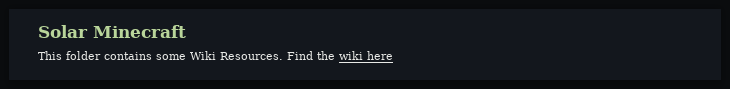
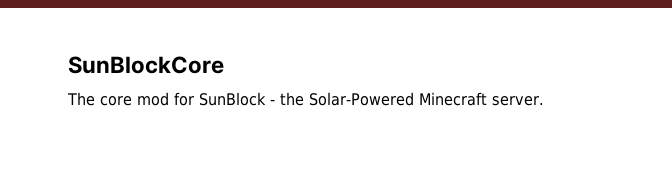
[38,25,186,38] [38,51,393,60] Solar Minecraft // This folder contains some Wiki Resources. Find the wiki here -> [68,56,224,74] [67,92,544,106] SunBlockCore // The core mod for SunBlock - the Solar-Powered Minecraft server.

